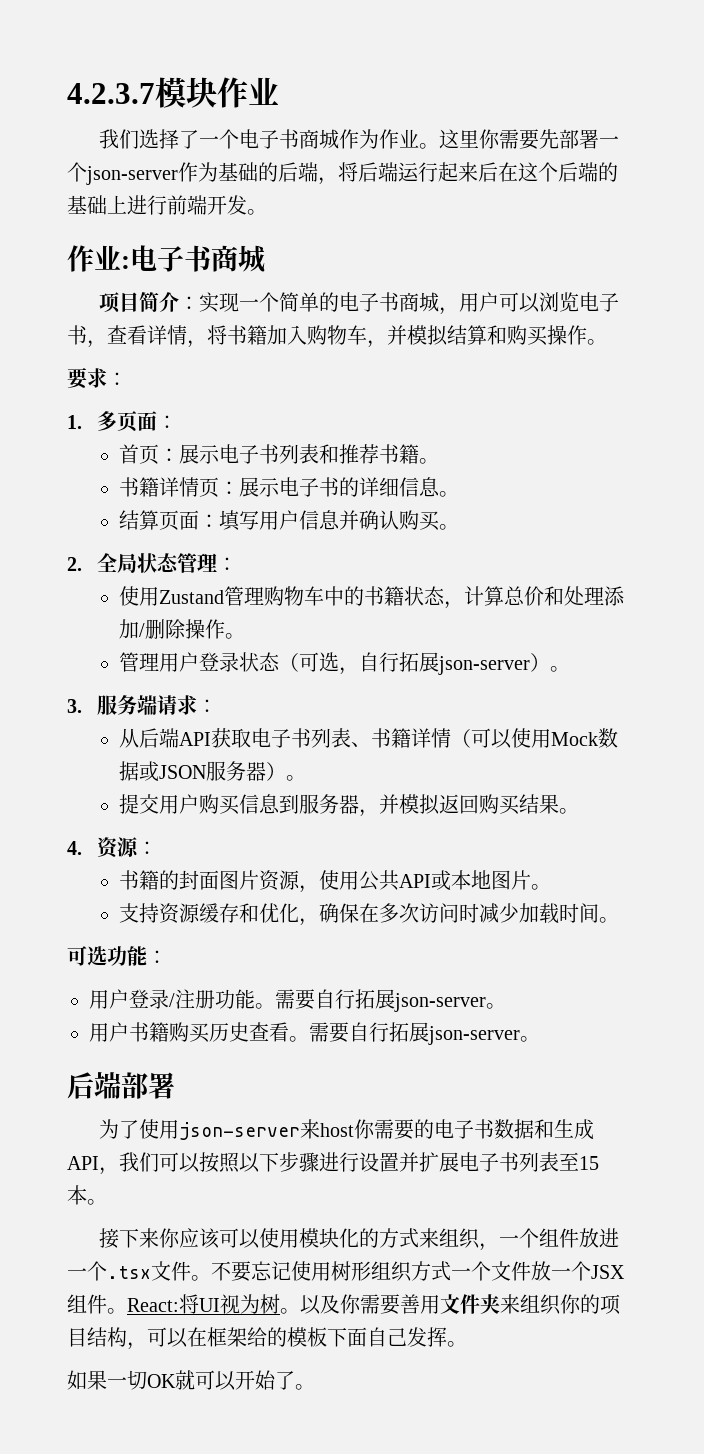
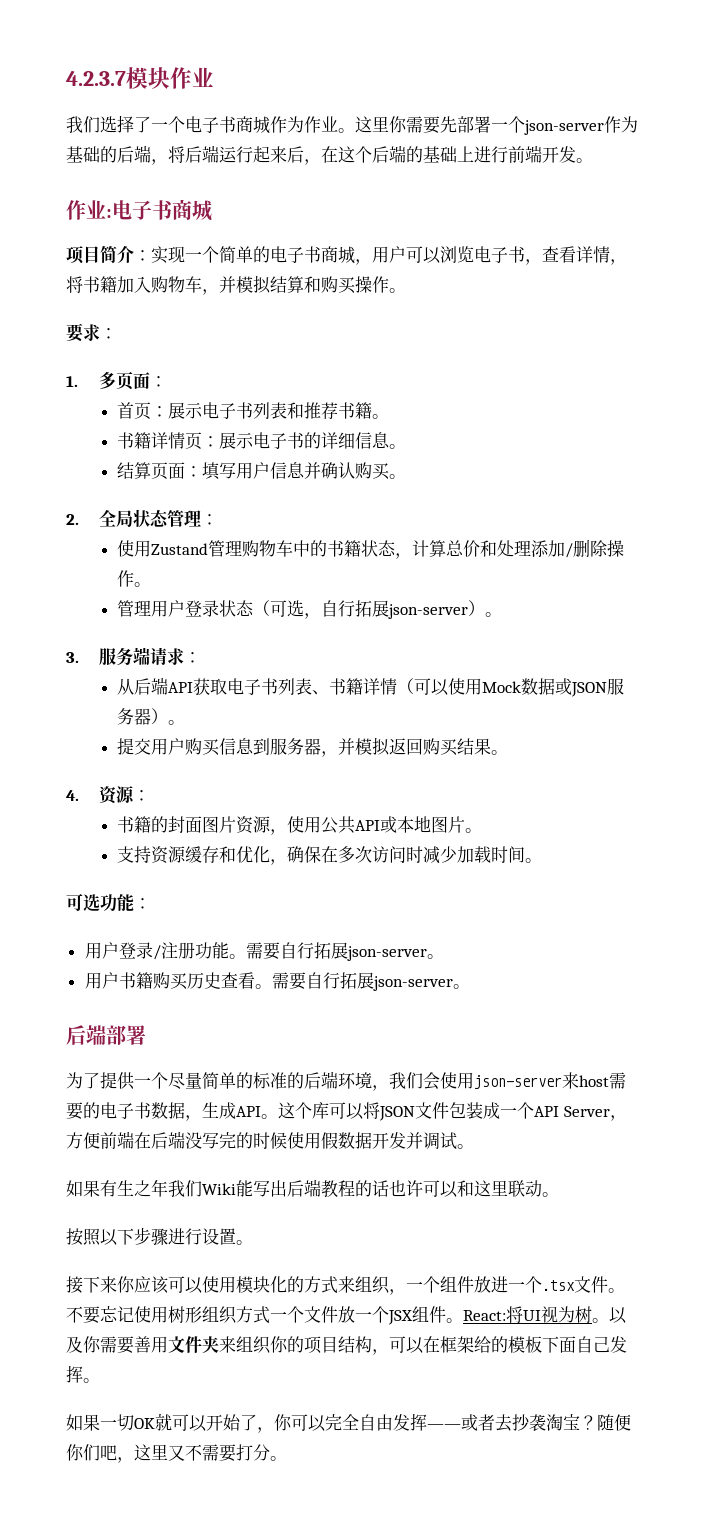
(498, 172) none -> [304,159,321,165] ，
(139, 1129) none -> [100,1071,440,1091] 提供一个尽量简单的标准的后端环境，我们会
[353,1119,375,1139] 你 -> (609, 1081) none
[533,1119,554,1139] 和 -> [185,1115,202,1121] ，
[99,1152,200,1175] ，我们可以 -> [261,1102,627,1121] [66,1131,474,1150] [66,1179,559,1198] 。这个库可以将JSON文件包装成一个API Server，方便前端在后端没写完的时候使用假数据开发并调试。 // 如果有生之年我们Wiki能写出后端教程的话也许可以和这里联动。 //
[399,1152,599,1172] [67,1185,87,1205] 并扩展电子书列表至15本 -> (236, 1236) none
(295, 1380) none -> [257,1413,631,1433] [66,1444,270,1463] ，你可以完全自由发挥——或者去抄袭淘宝？随便你们吧，这里又不需要打分

